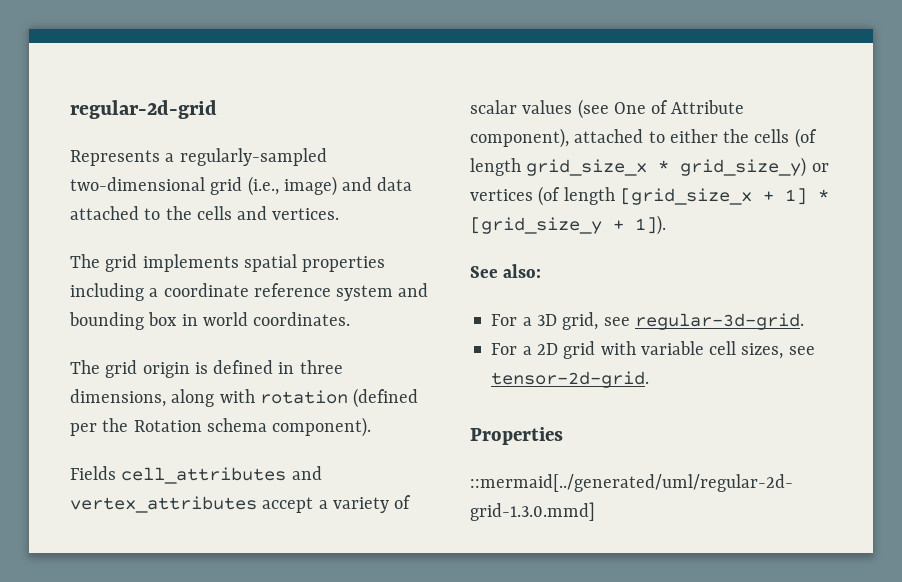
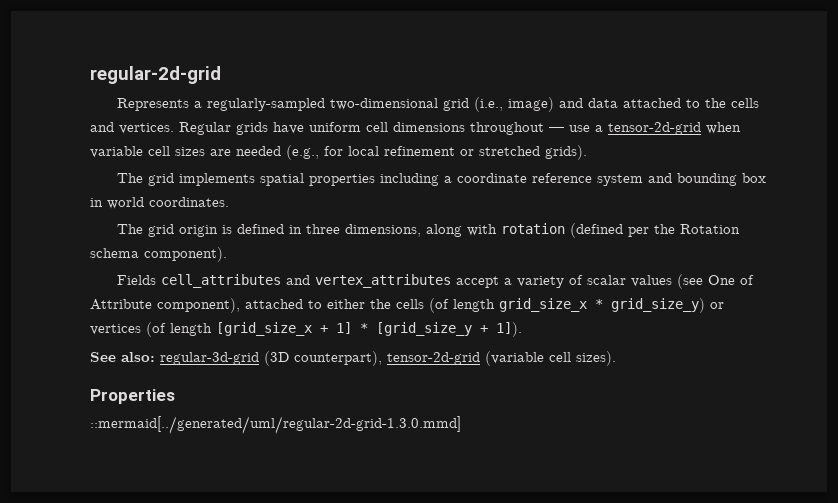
(340, 214) none -> [179,122,741,135] [90,145,587,160] Regular grids have uniform cell dimensions throughout — use a tensor-2d-grid when variable cell sizes are needed (e.g., for local refinement or stretched grids).
[491,312,804,330] [491,341,815,359] [491,371,650,388] // For a 3D grid, see regular-3d-grid. // For a 2D grid with variable cell sizes, see tensor-2d-grid. -> [160,351,616,366] regular-3d-grid (3D counterpart), tensor-2d-grid (variable cell sizes).

